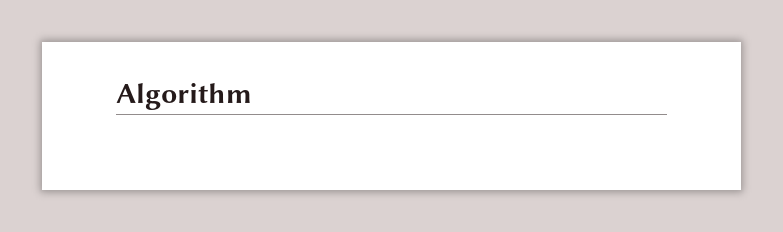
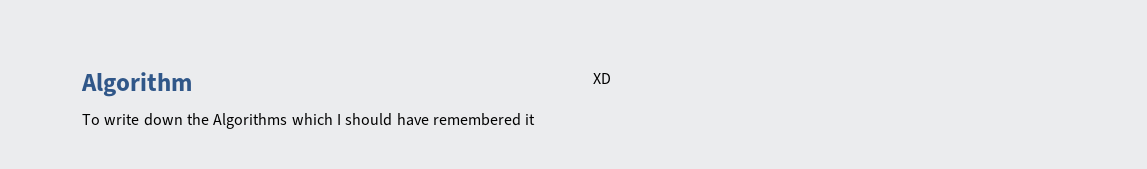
(252, 96) none -> [82,113,536,129] [593,73,611,84] // To write down the Algorithms which I should have remembered it XD

